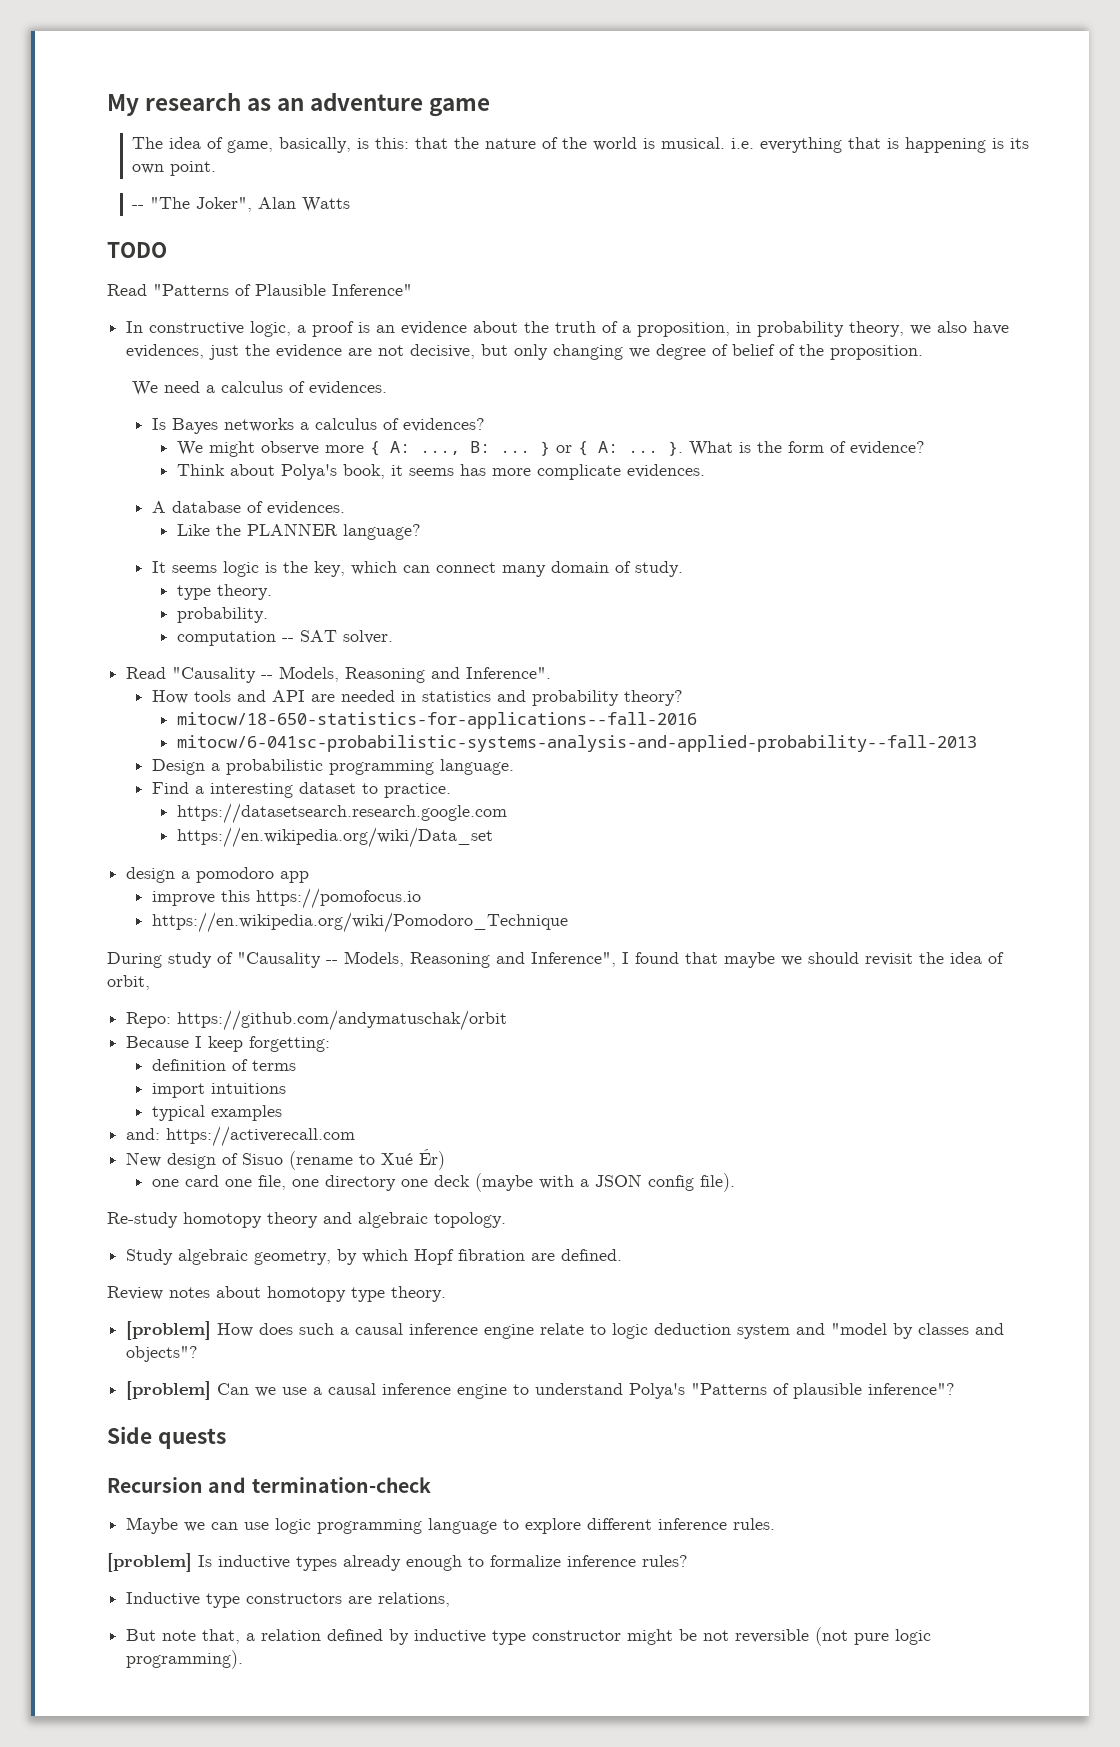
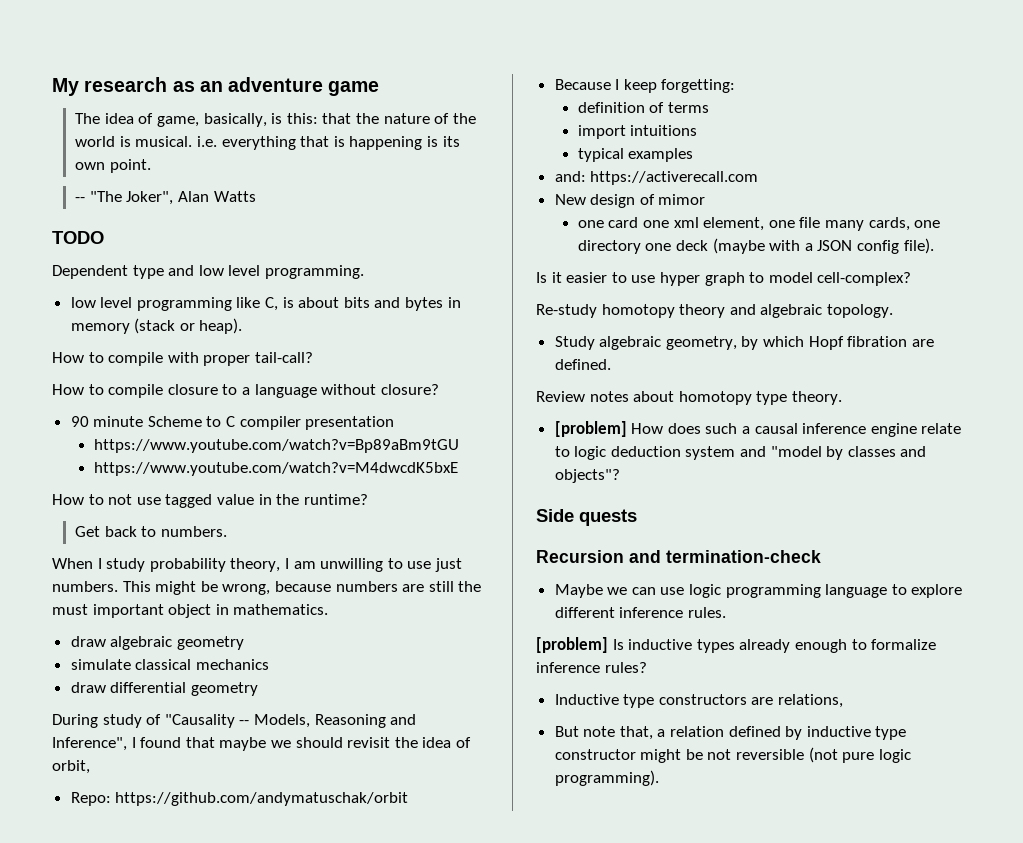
[107,284,412,296] [126,321,1010,337] [126,344,924,360] [132,381,388,396] [151,418,485,434] [176,441,925,457] [176,464,705,480] [151,501,345,515] [176,523,421,540] [151,561,683,577] [176,584,272,600] [176,607,268,623] [176,630,393,646] [126,666,552,683] [151,690,683,706] [176,712,697,729] [176,735,977,752] [151,759,514,775] [151,782,451,798] [176,803,507,824] [176,827,493,848] [126,867,310,883] [151,888,421,909] [151,912,568,933] Read "Patterns of Plausible Inference" // In constructive logic, a proof is an evidence about the truth of a proposition, in probability theory, we also have evidences, just the evidence are not decisive, but only changing we degree of belief of the proposition. // We need a calculus of evidences. // Is Bayes networks a calculus of evidences? // We might observe more { A: ..., B: ... } or { A: ... }. What is the form of evidence? // Think about Polya's book, it seems has more complicate evidences. // A database of evidences. // Like the PLANNER language? // It seems logic is the key, which can connect many domain of study. // type theory. // probability. // computation -- SAT solver. // Read "Causality -- Models, Reasoning and Inference". // How tools and API are needed in statistics and probability theory? // mitocw/18-650-statistics-for-applications--fall-2016 // mitocw/6-041sc-probabilistic-systems-analysis-and-applied-probability--fall-2013 // Design a probabilistic programming language. // Find a interesting dataset to practice. // https://datasetsearch.research.google.com // https://en.wikipedia.org/wiki/Data_set // design a pomodoro app // improve this https://pomofocus.io // https://en.wikipedia.org/wiki/Pomodoro_Technique -> [52,265,364,279] [70,297,461,311] [70,318,243,334] [52,352,313,366] [52,384,439,398] [70,416,395,430] [93,439,459,453] [93,462,458,476] [52,494,368,508] [75,526,227,537] [52,558,462,572] [52,581,482,595] [52,604,329,618] [70,636,244,650] [70,659,269,670] [70,682,258,696] Dependent type and low level programming. // low level programming like C, is about bits and bytes in memory (stack or heap). // How to compile with proper tail-call? // How to compile closure to a language without closure? // 90 minute Scheme to C compiler presentation // https://www.youtube.com/watch?v=Bp89aBm9tGU // https://www.youtube.com/watch?v=M4dwcdK5bxE // How to not use tagged value in the runtime? // Get back to numbers. // When I study probability theory, I am unwilling to use just numbers. This might be wrong, because numbers are still the must important object in mathematics. // draw algebraic geometry // simulate classical mechanics // draw differential geometry
[242,1149,446,1170] [151,1175,286,1190] Sisuo (rename to Xué Ér) // one card one file, -> [658,194,706,205] [577,217,910,231] mimor // one card one xml element, one file many cards,
(735, 1182) none -> [536,272,912,286] // Is it easier to use hyper graph to model cell-complex?
[126,1381,956,1400] // [problem] Can we use a causal inference engine to understand Polya's "Patterns of plausible inference"? -> (620, 476) none

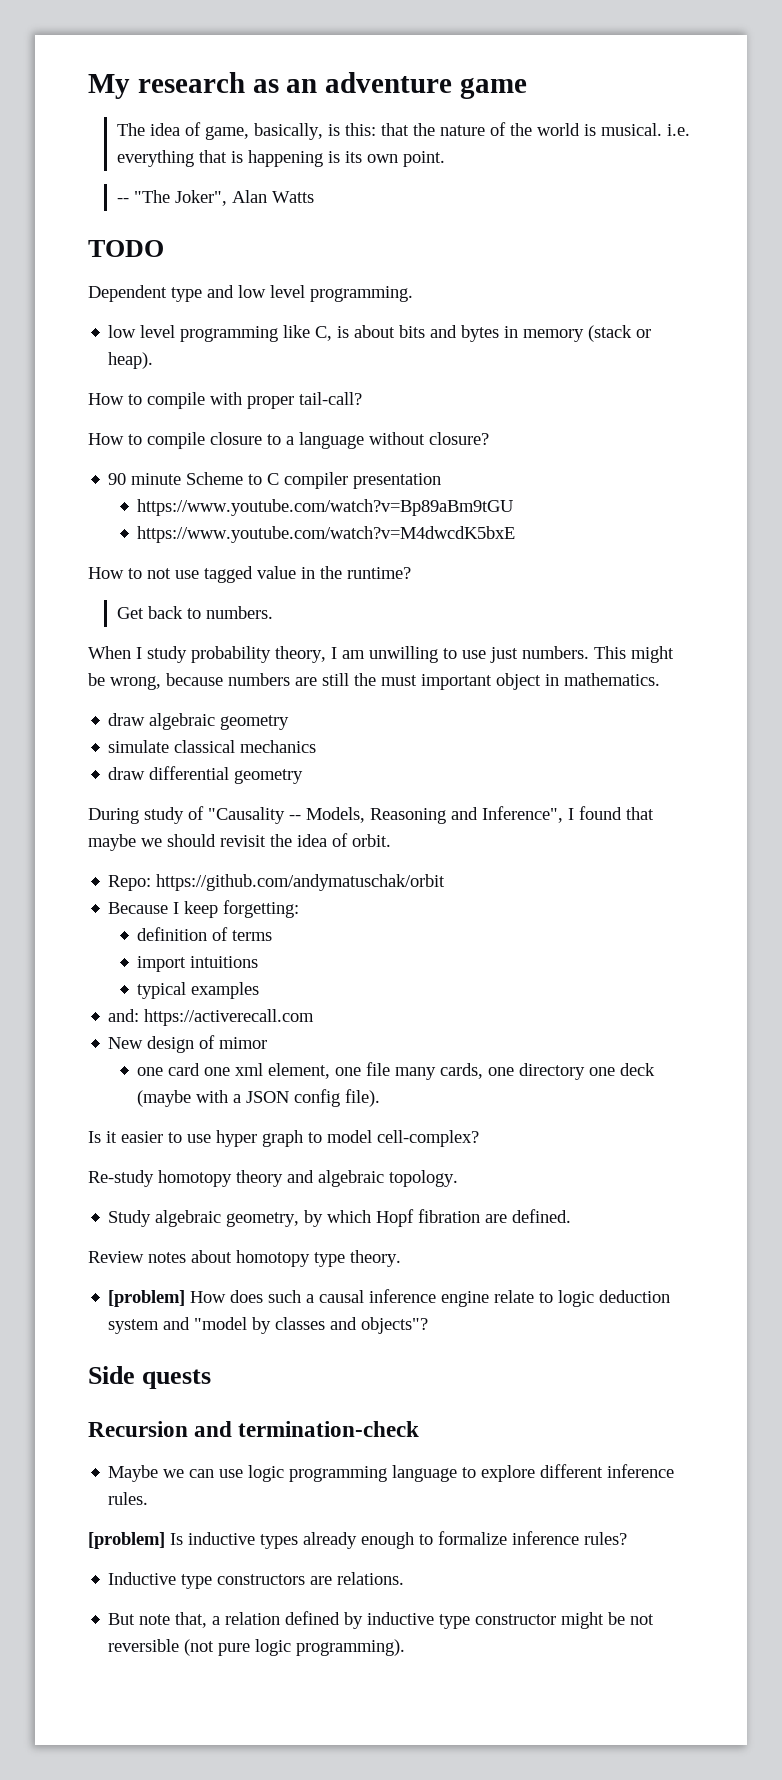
[52,760,90,774] orbit, -> [352,834,391,847] orbit.
[778,694,844,708] relations, -> [337,1572,405,1585] relations.

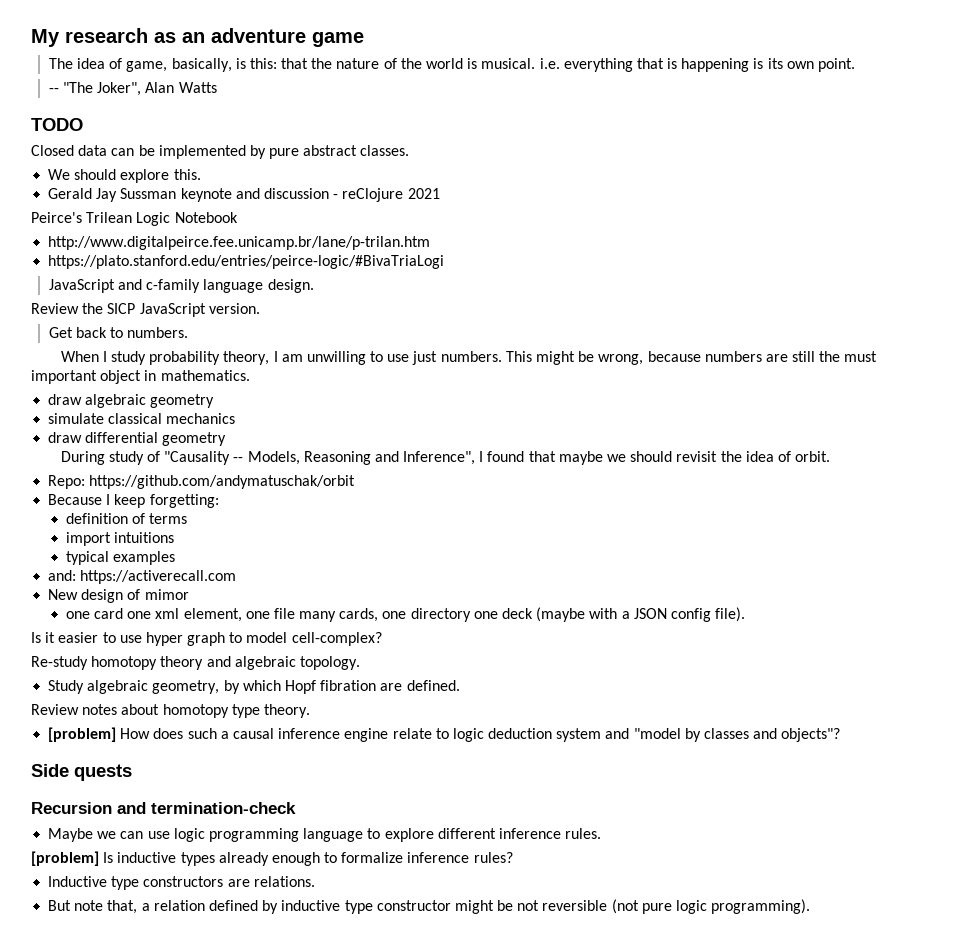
[88,285,413,302] [108,325,652,342] [108,352,154,369] [88,392,362,409] [88,432,489,449] [108,472,442,489] [137,499,514,516] [137,526,516,543] [88,566,411,583] Dependent type and low level programming. // low level programming like C, is about bits and bytes in memory (stack or heap). // How to compile with proper tail-call? // How to compile closure to a language without closure? // 90 minute Scheme to C compiler presentation // https://www.youtube.com/watch?v=Bp89aBm9tGU // https://www.youtube.com/watch?v=M4dwcdK5bxE // How to not use tagged value in the runtime? -> [31,145,410,159] [48,169,201,183] [48,188,440,202] [31,212,238,226] [48,236,431,250] [48,255,445,269] [48,279,314,293] [31,303,260,317] Closed data can be implemented by pure abstract classes. // We should explore this. // Gerald Jay Sussman keynote and discussion - reClojure 2021 // Peirce's Trilean Logic Notebook // http://www.digitalpeirce.fee.unicamp.br/lane/p-trilan.htm // https://plato.stanford.edu/entries/peirce-logic/#BivaTriaLogi // JavaScript and c-family language design. // Review the SICP JavaScript version.

